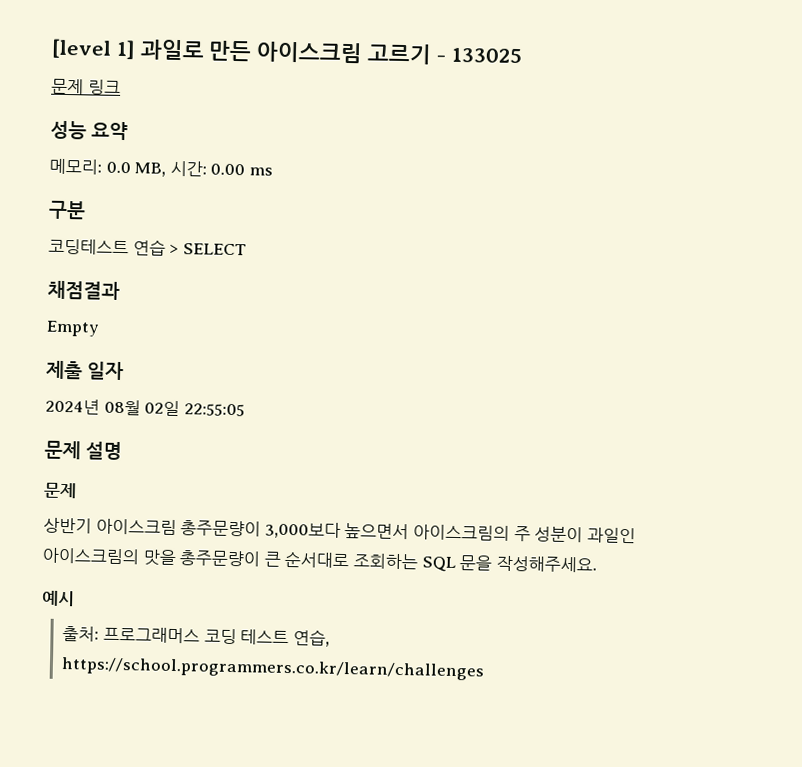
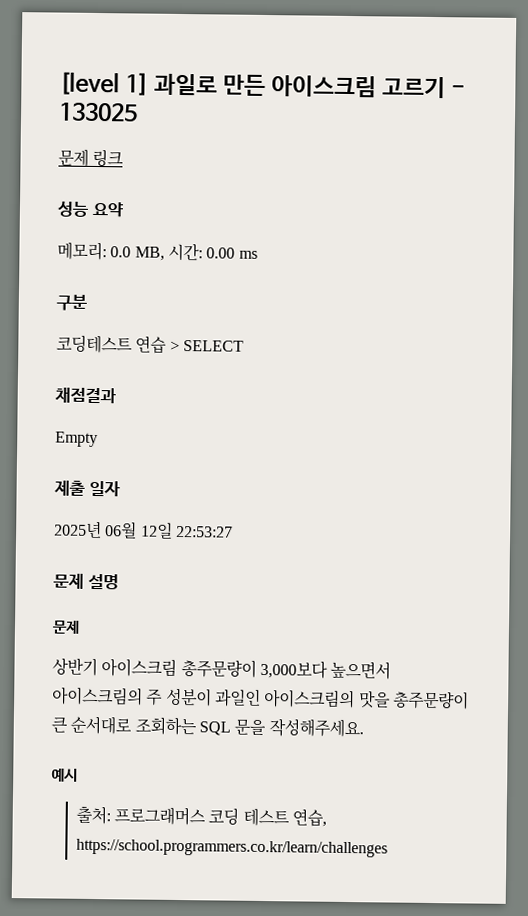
[45,398,245,417] 2024년 08월 02일 22:55:05 -> [54,520,233,539] 2025년 06월 12일 22:53:27

